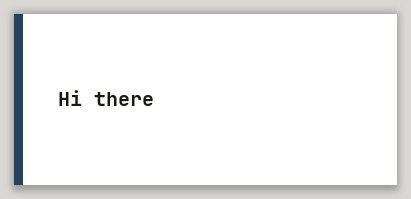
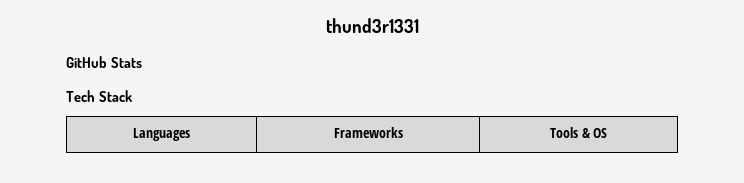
[58,90,154,106] Hi there -> [325,18,419,33] [66,56,142,68] [66,90,132,102] [133,128,190,141] [333,127,403,138] [549,127,608,138] thund3r1331 // GitHub Stats // Tech Stack // Languages | Frameworks | Tools & OS

